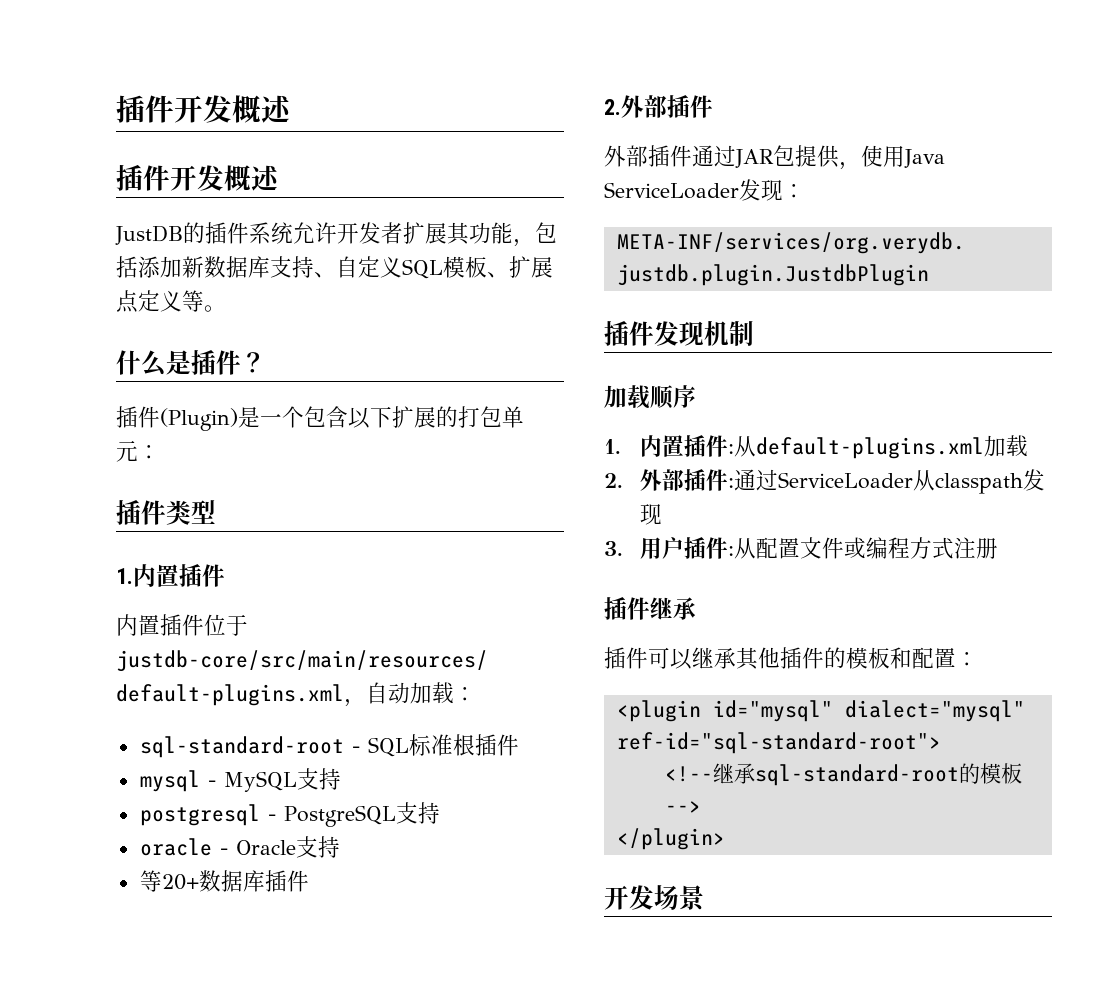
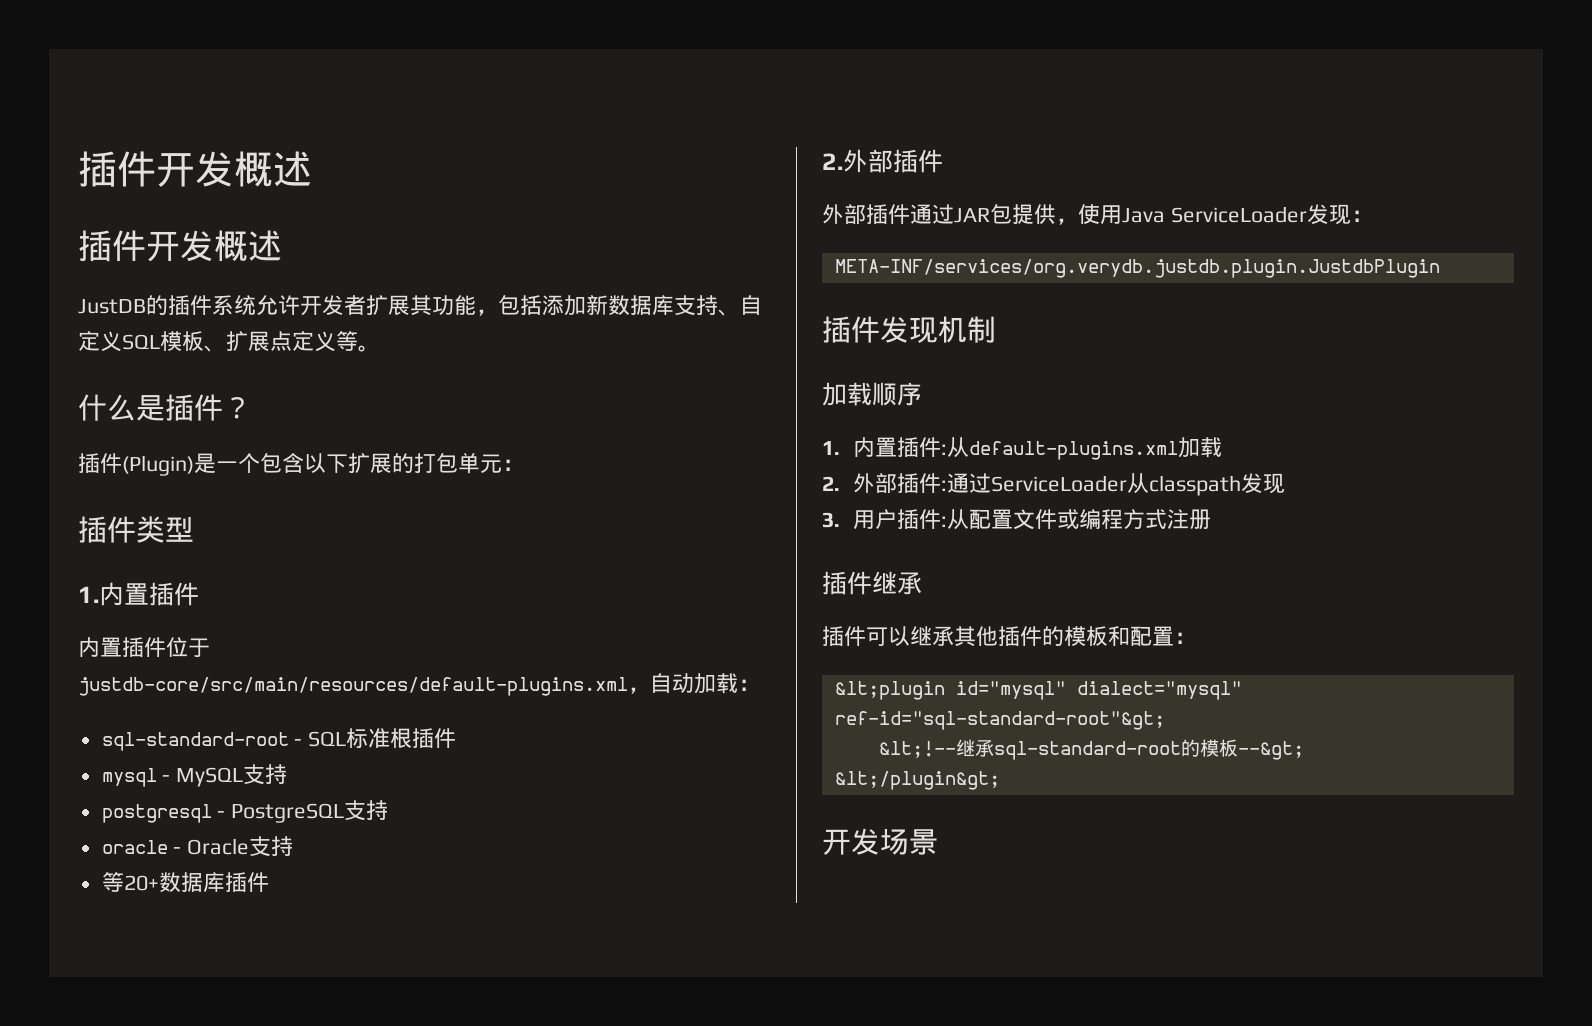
[616,700,701,722] <plugin -> [834,681,945,700] &lt;plugin
[616,732,941,754] [664,766,713,782] ref-id="sql-standard-root"> // <!-- -> [834,711,1165,730] [878,741,956,758] ref-id="sql-standard-root"&gt; // &lt;!--
[664,801,701,813] [616,828,725,850] --> // </plugin> -> [1237,741,1304,760] [834,771,1000,790] --&gt; // &lt;/plugin&gt;

